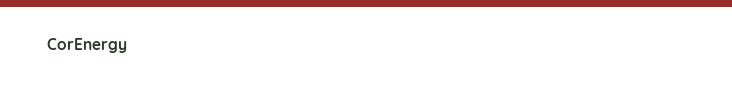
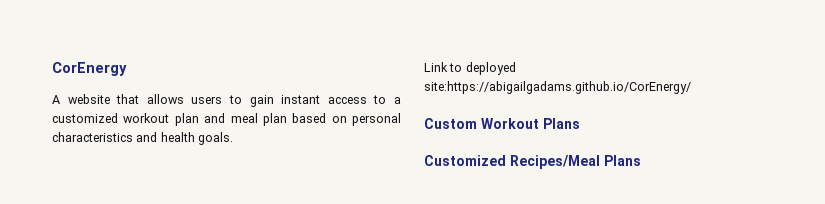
(127, 45) none -> [52,94,402,107] [52,113,401,126] [52,132,234,145] [424,62,516,75] [424,81,691,94] [424,118,580,129] [424,155,641,169] // A website that allows users to gain instant access to a customized workout plan and meal plan based on personal characteristics and health goals. // Link to deployed site:https://abigailgadams.github.io/CorEnergy/ // Custom Workout Plans // Customized Recipes/Meal Plans

